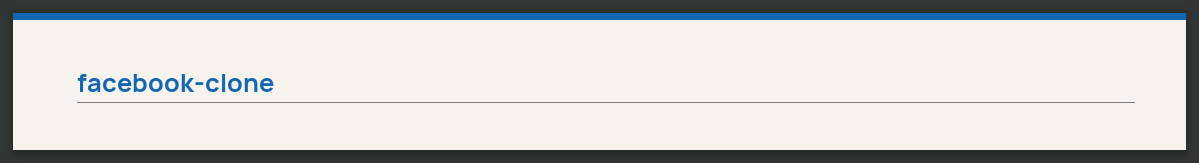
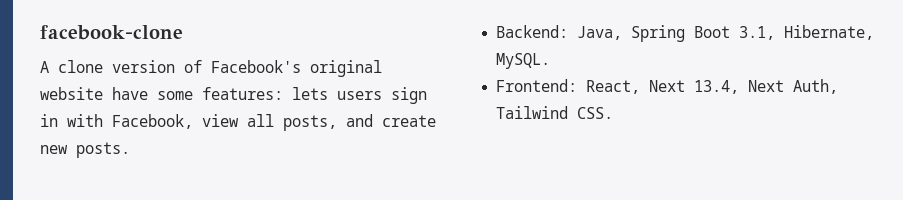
(274, 83) none -> [40,60,382,77] [40,87,427,104] [40,114,436,131] [40,142,130,158] [496,25,875,42] [496,53,551,69] [496,79,839,94] [496,106,614,119] // A clone version of Facebook's original website have some features: lets users sign in with Facebook, view all posts, and create new posts. // Backend: Java, Spring Boot 3.1, Hibernate, MySQL. // Frontend: React, Next 13.4, Next Auth, Tailwind CSS.

